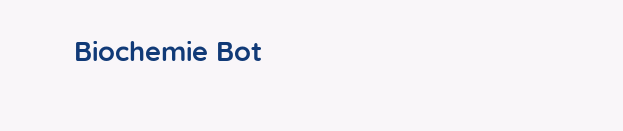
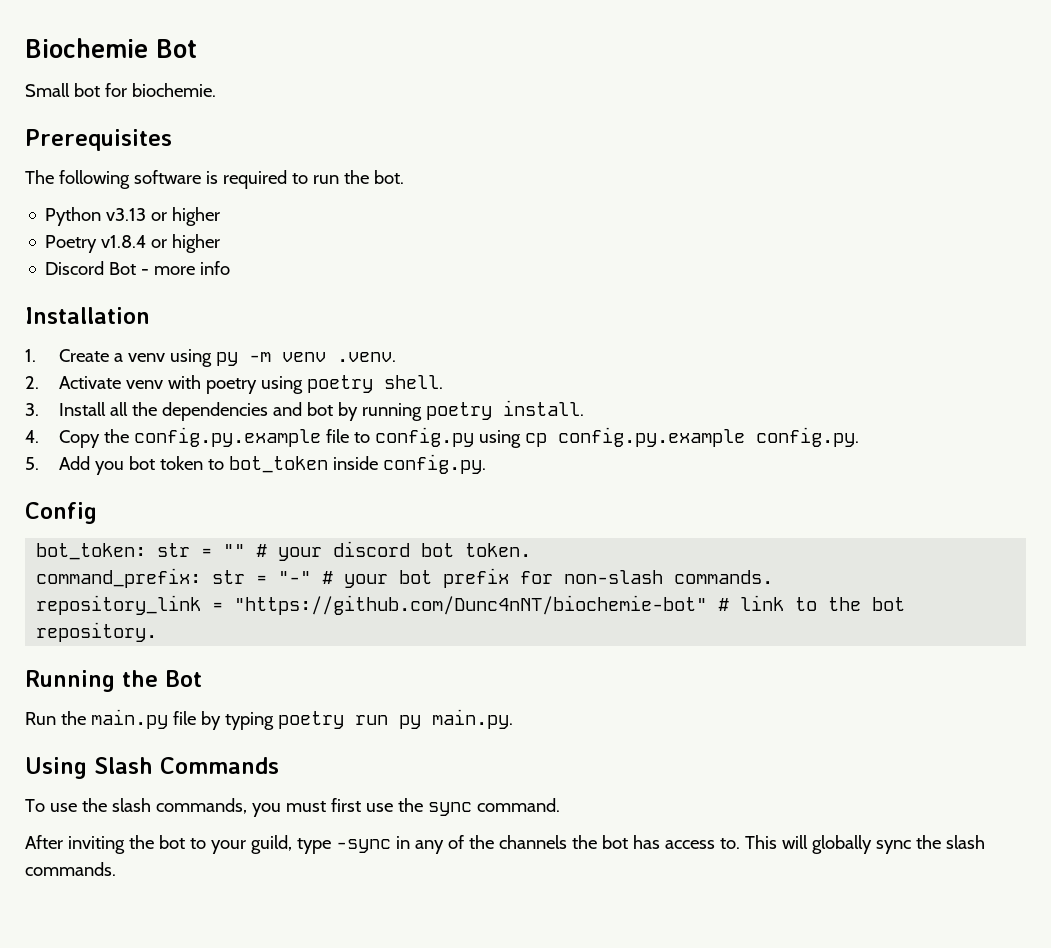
(262, 51) none -> [25,83,216,97] [25,129,172,151] [25,170,404,189] [45,207,221,226] [45,234,221,253] [45,261,231,275] [25,307,150,324] [25,349,396,367] [25,375,443,394] [25,400,584,421] [25,427,859,448] [25,454,486,475] [25,502,97,524] [36,541,532,561] [36,568,774,588] [36,595,906,615] [36,622,158,642] [25,670,202,692] [25,709,513,730] [25,757,279,779] [25,798,560,817] [25,835,985,854] [25,862,116,876] // Small bot for biochemie. // Prerequisites // The following software is required to run the bot. // Python v3.13 or higher // Poetry v1.8.4 or higher // Discord Bot - more info // Installation // 1. Create a venv using py -m venv .venv. // 2. Activate venv with poetry using poetry shell. // 3. Install all the dependencies and bot by running poetry install. // 4. Copy the config.py.example file to config.py using cp config.py.example config.py. // 5. Add you bot token to bot_token inside config.py. // Config // bot_token: str = "" # your discord bot token. // command_prefix: str = "-" # your bot prefix for non-slash commands. // repository_link = "https://github.com/Dunc4nNT/biochemie-bot" # link to the bot repository. // Running the Bot // Run the main.py file by typing poetry run py main.py. // Using Slash Commands // To use the slash commands, you must first use the sync command. // After inviting the bot to your guild, type -sync in any of the channels the bot has access to. This will globally sync the slash commands.

